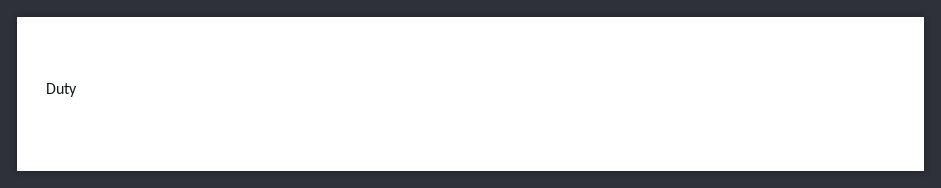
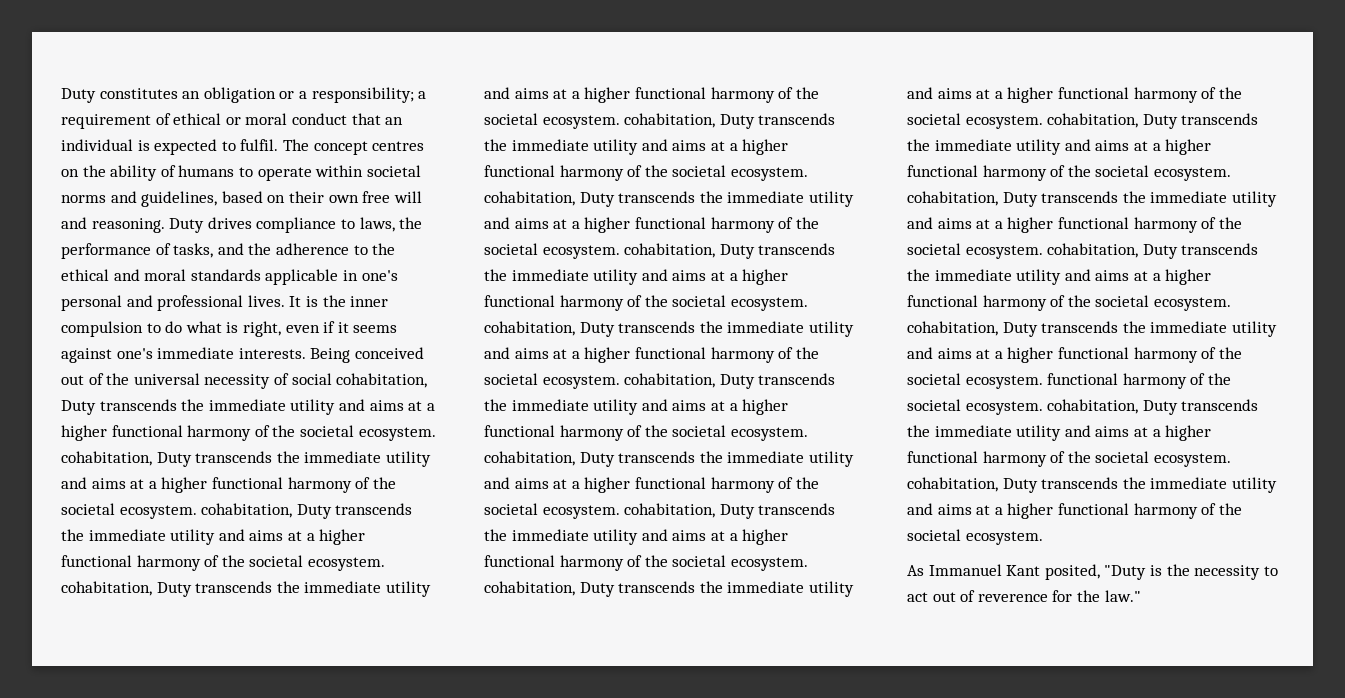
[46,83,77,97] Duty -> [61,87,427,103] [61,113,404,129] [61,139,425,155] [61,165,421,181] [61,191,422,207] [61,217,423,233] [61,243,396,259] [61,269,398,285] [61,295,389,311] [61,321,398,337] [61,347,424,363] [61,373,428,389] [61,399,435,415] [61,425,436,441] [61,451,431,467] [61,477,396,493] [61,503,413,519] [61,529,366,545] [61,555,385,571] [61,581,431,597] [484,87,819,103] [484,113,836,129] [484,139,789,155] [484,165,808,181] [484,191,854,207] [484,217,819,233] [484,243,836,259] [484,269,789,285] [484,295,808,311] [484,321,854,337] [484,347,819,363] [484,373,836,389] [484,399,789,415] [484,425,808,441] [484,451,854,467] [484,477,819,493] [484,503,836,519] [484,529,789,545] [484,555,808,571] [484,581,854,597] [907,87,1242,103] [907,113,1259,129] [907,139,1212,155] [907,165,1231,181] [907,191,1277,207] [907,217,1242,233] [907,243,1259,259] [907,269,1212,285] [907,295,1231,311] [907,321,1277,337] [907,347,1242,363] [907,373,1231,389] [907,399,1259,415] [907,425,1212,441] [907,451,1231,467] [907,477,1277,493] [907,503,1242,519] [907,529,1043,545] [907,564,1278,580] [907,590,1141,602] Duty constitutes an obligation or a responsibility; a requirement of ethical or moral conduct that an individual is expected to fulfil. The concept centres on the ability of humans to operate within societal norms and guidelines, based on their own free will and reasoning. Duty drives compliance to laws, the performance of tasks, and the adherence to the ethical and moral standards applicable in one's personal and professional lives. It is the inner compulsion to do what is right, even if it seems against one's immediate interests. Being conceived out of the universal necessity of social cohabitation, Duty transcends the immediate utility and aims at a higher functional harmony of the societal ecosystem. cohabitation, Duty transcends the immediate utility and aims at a higher functional harmony of the societal ecosystem. cohabitation, Duty transcends the immediate utility and aims at a higher functional harmony of the societal ecosystem. cohabitation, Duty transcends the immediate utility and aims at a higher functional harmony of the societal ecosystem. cohabitation, Duty transcends the immediate utility and aims at a higher functional harmony of the societal ecosystem. cohabitation, Duty transcends the immediate utility and aims at a higher functional harmony of the societal ecosystem. cohabitation, Duty transcends the immediate utility and aims at a higher functional harmony of the societal ecosystem. cohabitation, Duty transcends the immediate utility and aims at a higher functional harmony of the societal ecosystem. cohabitation, Duty transcends the immediate utility and aims at a higher functional harmony of the societal ecosystem. cohabitation, Duty transcends the immediate utility and aims at a higher functional harmony of the societal ecosystem. cohabitation, Duty transcends the immediate utility and aims at a higher functional harmony of the societal ecosystem. cohabitation, Duty transcends the immediate utility and aims at a higher functional harmony of the societal ecosystem. cohabitation, Duty transcends the immediate utility and aims at a higher functional harmony of the societal ecosystem. cohabitation, Duty transcends the immediate utility and aims at a higher functional harmony of the societal ecosystem. cohabitation, Duty transcends the immediate utility and aims at a higher functional harmony of the societal ecosystem. cohabitation, Duty transcends the immediate utility and aims at a higher functional harmony of the societal ecosystem. functional harmony of the societal ecosystem. cohabitation, Duty transcends the immediate utility and aims at a higher functional harmony of the societal ecosystem. cohabitation, Duty transcends the immediate utility and aims at a higher functional harmony of the societal ecosystem. // As Immanuel Kant posited, "Duty is the necessity to act out of reverence for the law."

